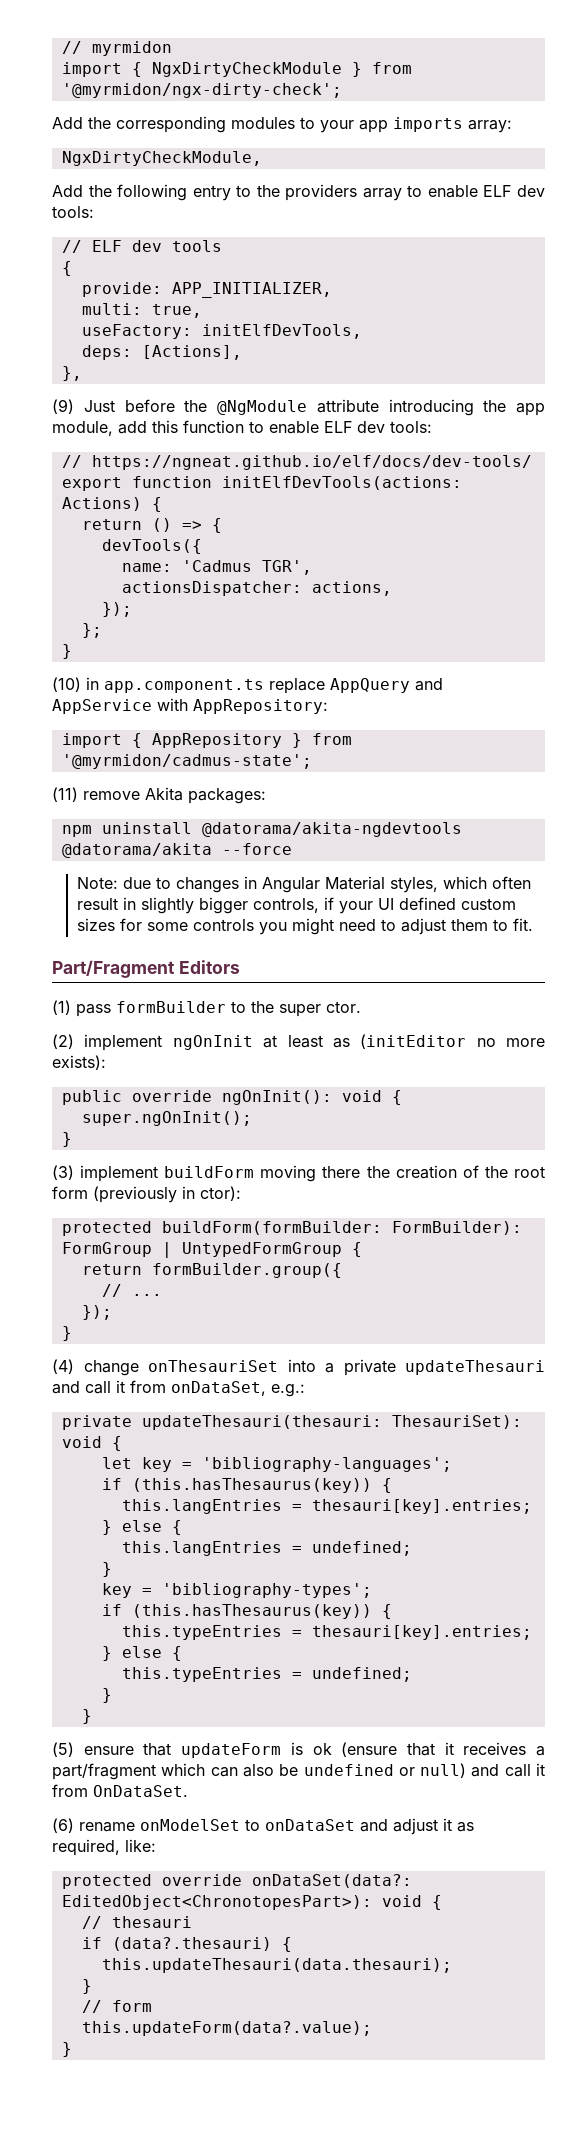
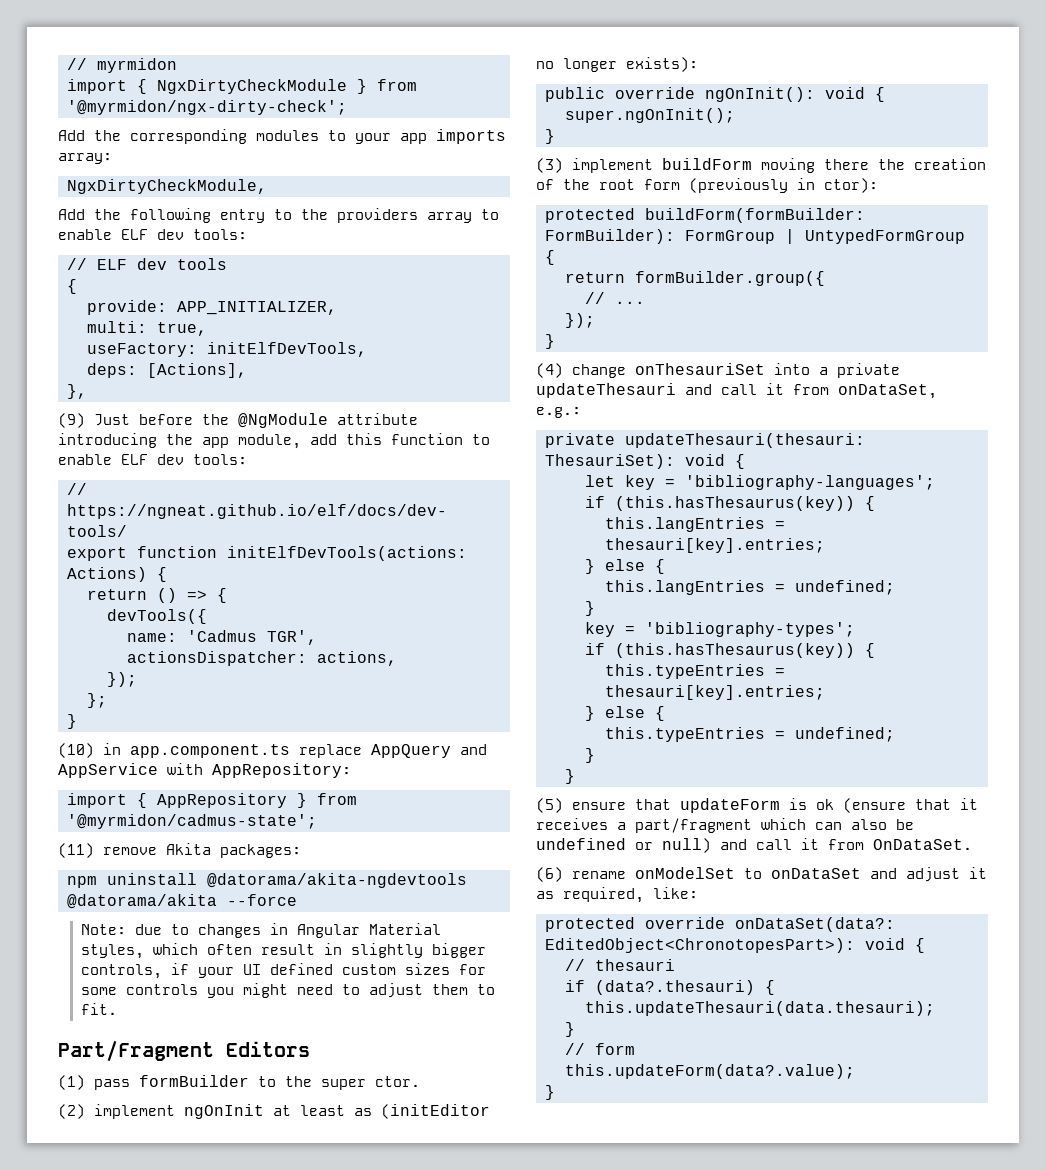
[506,1038,545,1047] more -> [563,58,617,72] longer

